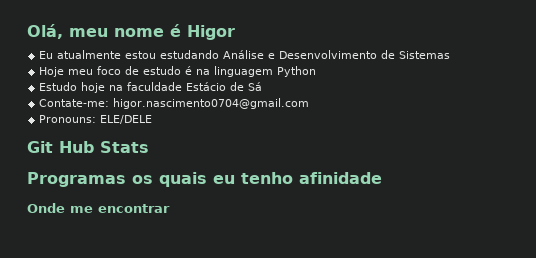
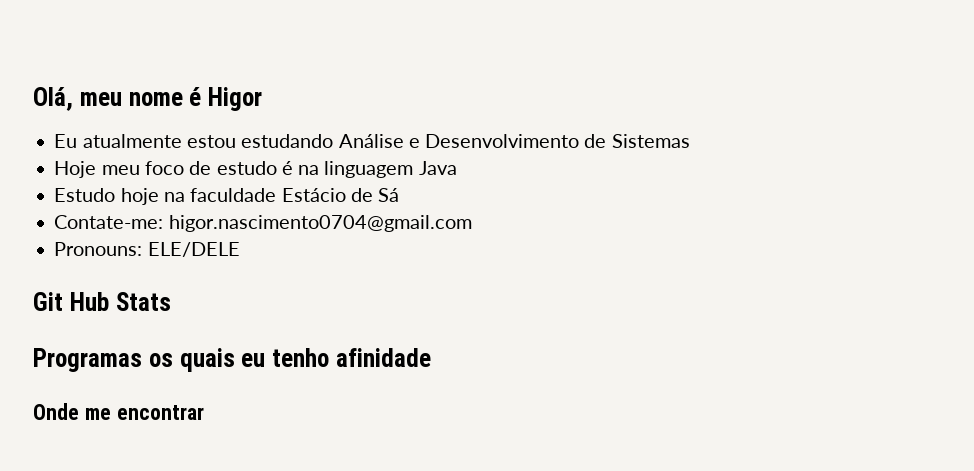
[277,66,317,77] Python -> [418,161,457,175] Java

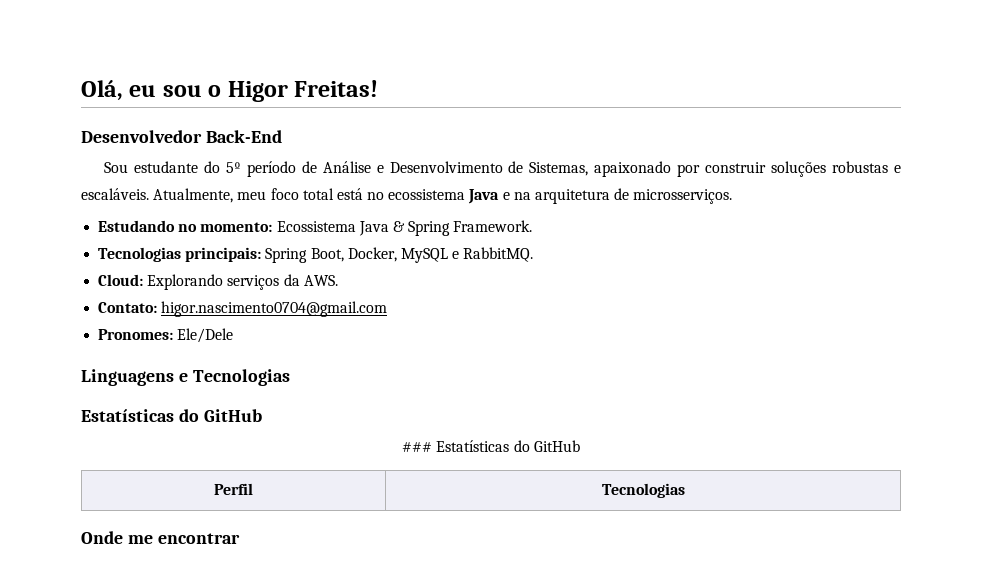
[79,87,262,111] [54,134,690,148] [54,161,457,178] [54,188,400,205] [54,215,472,232] [54,242,240,257] [33,292,171,311] [33,348,431,372] meu nome é Higor // Eu atualmente estou estudando Análise e Desenvolvimento de Sistemas // Hoje meu foco de estudo é na linguagem Java // Estudo hoje na faculdade Estácio de Sá // Contate-me: higor.nascimento0704@gmail.com // Pronouns: ELE/DELE // Git Hub Stats // Programas os quais eu tenho afinidade -> [129,80,379,102] [81,130,282,143] [104,161,901,177] [81,188,733,204] [98,220,533,236] [98,247,534,263] [98,274,338,290] [98,301,388,317] [98,328,234,343] [81,369,290,386] [81,409,262,422] [402,440,580,452] [214,483,253,495] [601,483,685,498] eu sou o Higor Freitas! // Desenvolvedor Back-End // Sou estudante do 5º período de Análise e Desenvolvimento de Sistemas, apaixonado por construir soluções robustas e escaláveis. Atualmente, meu foco total está no ecossistema Java e na arquitetura de microsserviços. // Estudando no momento: Ecossistema Java & Spring Framework. // Tecnologias principais: Spring Boot, Docker, MySQL e RabbitMQ. // Cloud: Explorando serviços da AWS. // Contato: higor.nascimento0704@gmail.com // Pronomes: Ele/Dele // Linguagens e Tecnologias // Estatísticas do GitHub // ### Estatísticas do GitHub // Perfil | Tecnologias

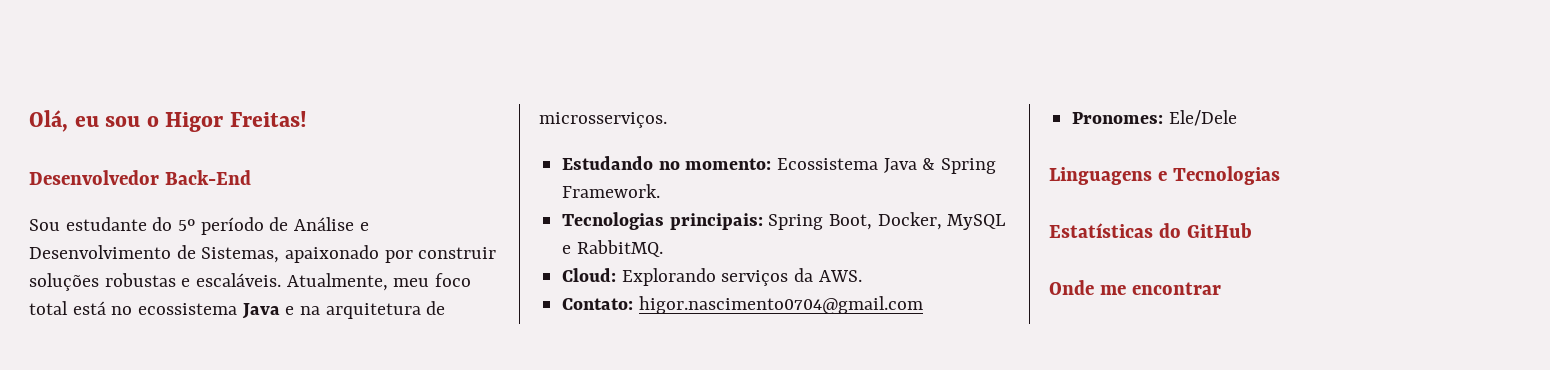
[402,440,580,452] [214,483,253,495] [601,483,685,498] // ### Estatísticas do GitHub // Perfil | Tecnologias -> (1252, 230) none

